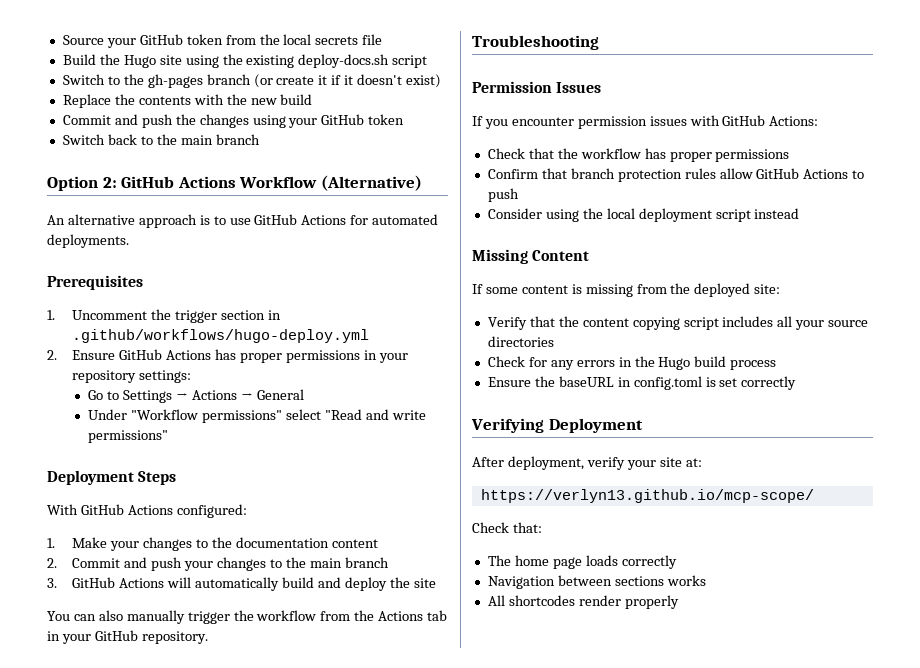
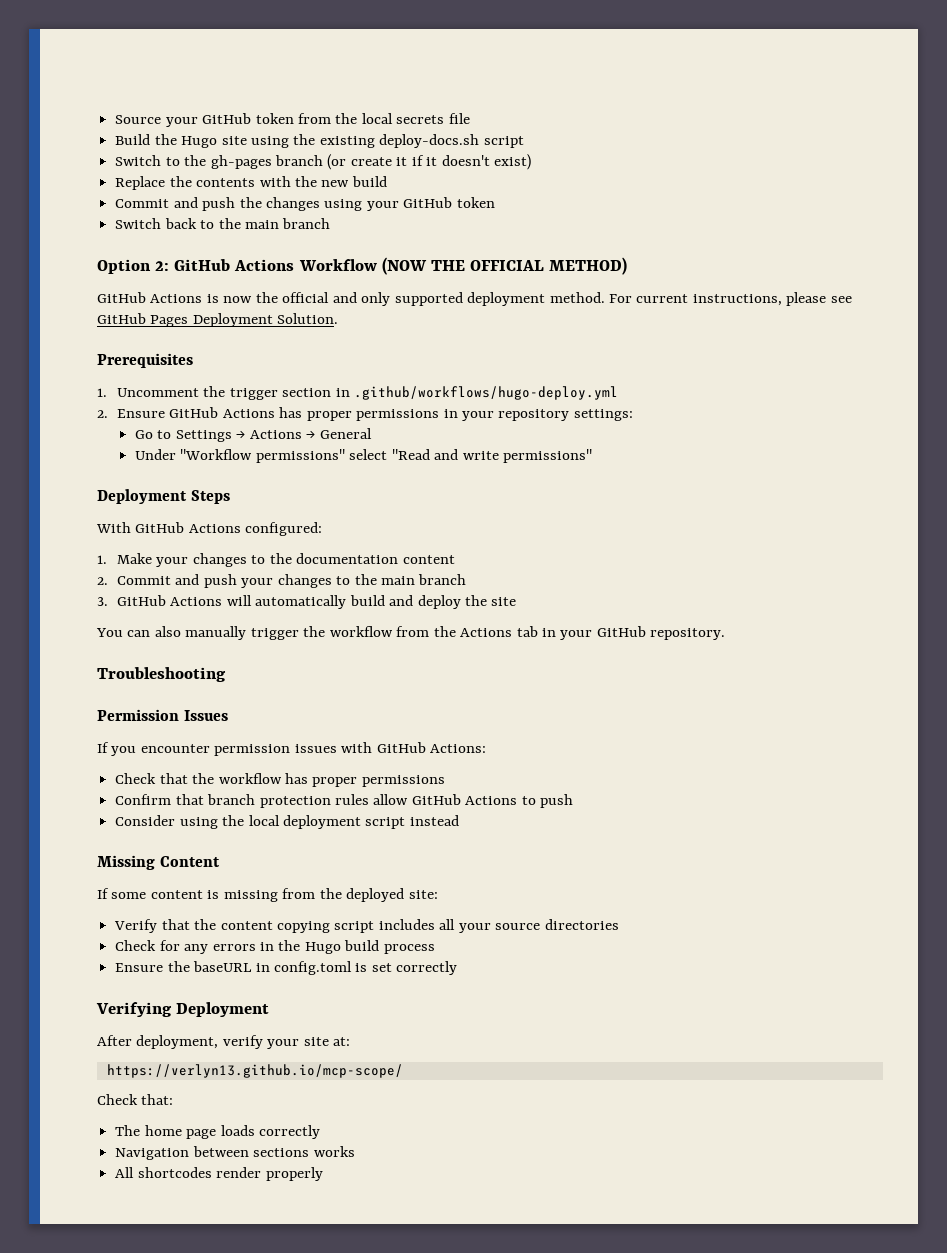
[320,175,422,191] [47,214,439,228] [47,234,129,248] (Alternative) // An alternative approach is to use GitHub Actions for automated deployments. -> [381,257,628,275] [97,292,852,306] [97,313,339,327] (NOW THE OFFICIAL METHOD) // GitHub Actions is now the official and only supported deployment method. For current instructions, please see GitHub Pages Deployment Solution.

